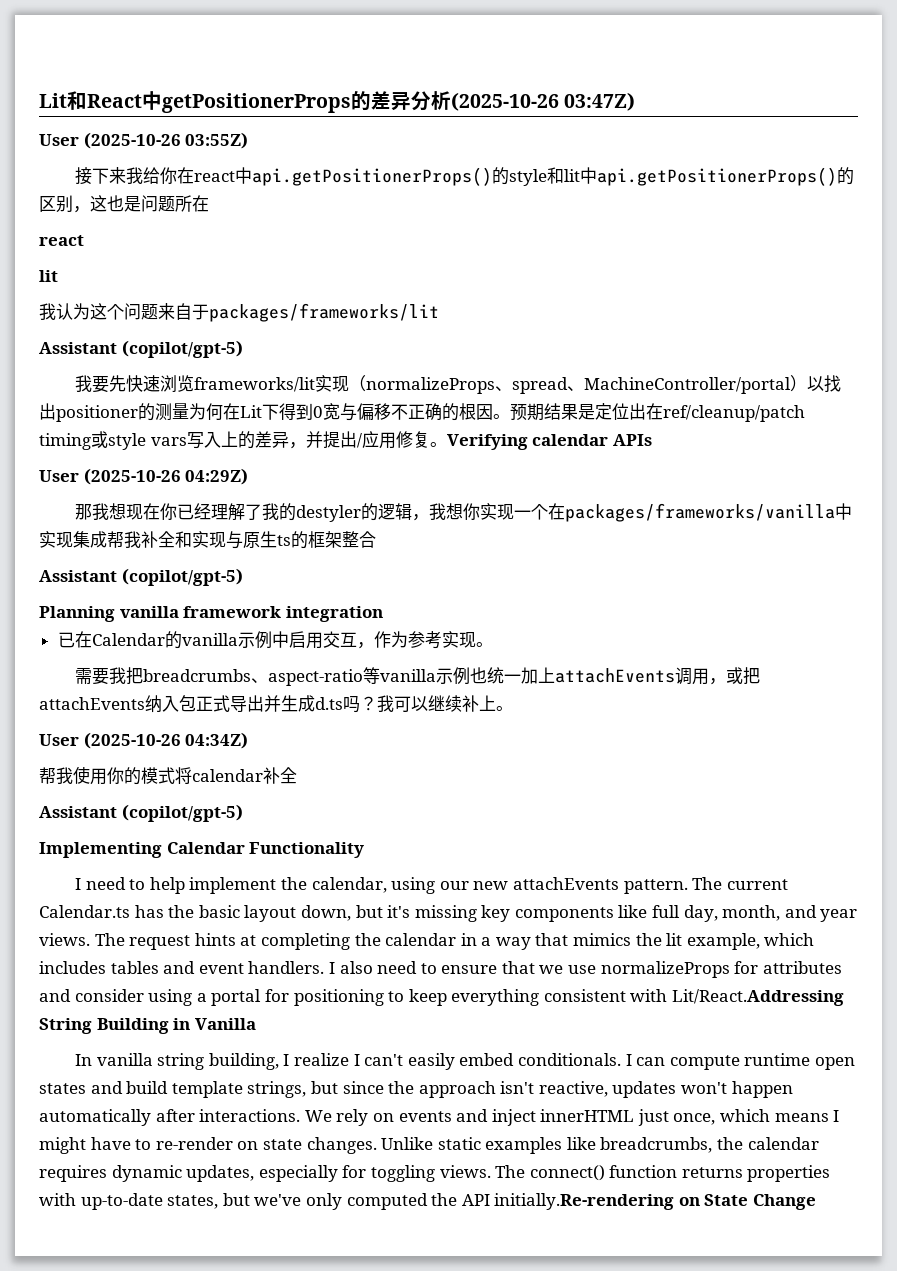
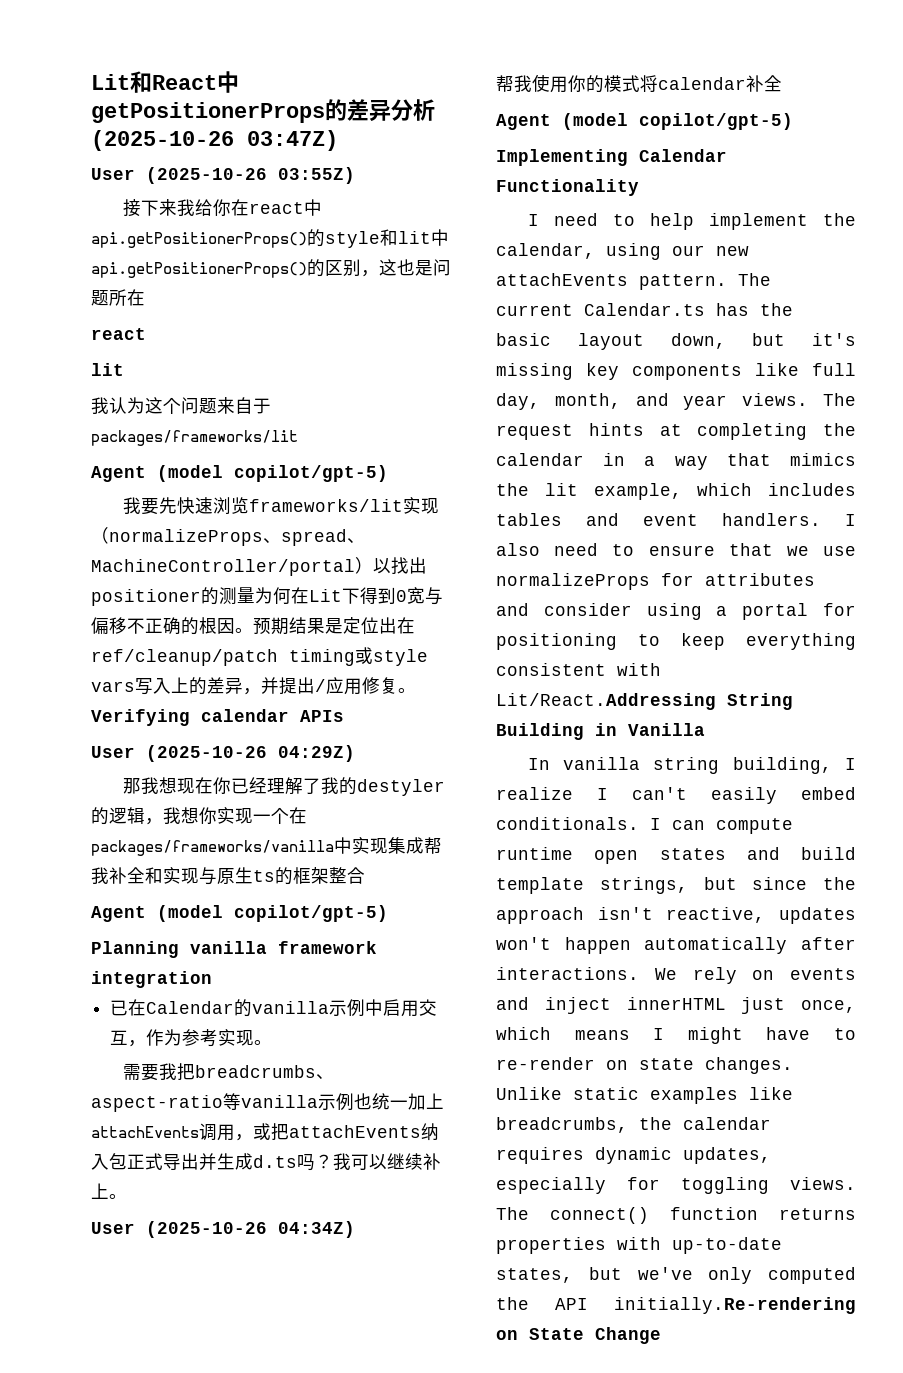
[39,340,243,358] Assistant (copilot/gpt-5) -> [91,465,388,482] Agent (model copilot/gpt-5)
[39,568,243,586] Assistant (copilot/gpt-5) -> [91,905,388,922] Agent (model copilot/gpt-5)
[39,804,243,822] Assistant (copilot/gpt-5) -> [496,113,793,130] Agent (model copilot/gpt-5)

